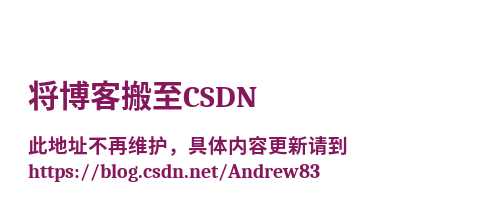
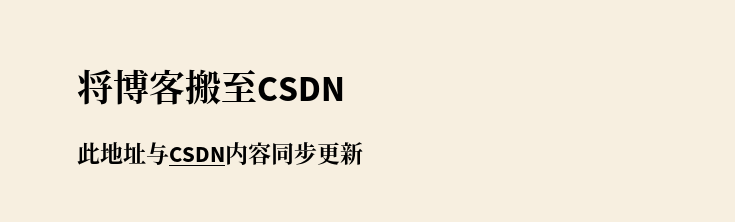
[88,136,348,156] [28,163,320,182] 不再维护，具体内容更新请到https://blog.csdn.net/Andrew83 -> [146,142,363,165] 与CSDN内容同步更新

